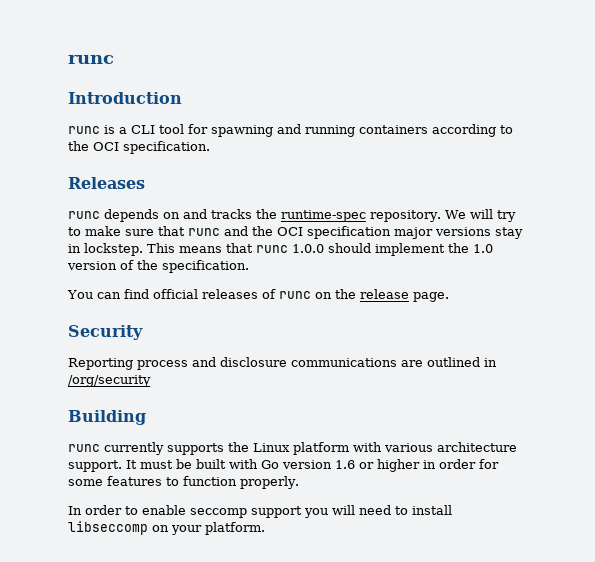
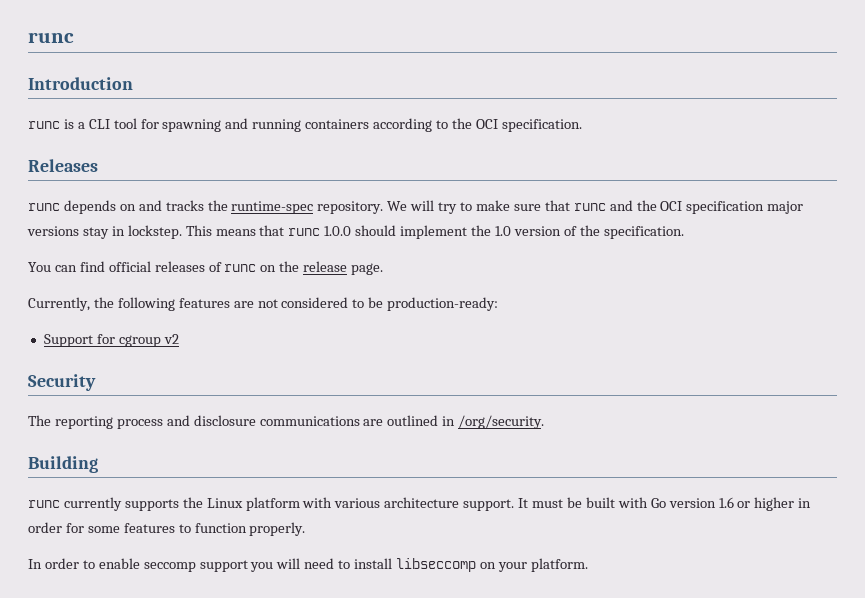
(449, 297) none -> [28,297,499,311] [43,334,179,347] // Currently, the following features are not considered to be production-ready: // Support for cgroup v2
[68,358,133,370] Reporting -> [28,415,113,429] The reporting
[68,375,151,387] /org/security -> [458,415,545,429] /org/security.

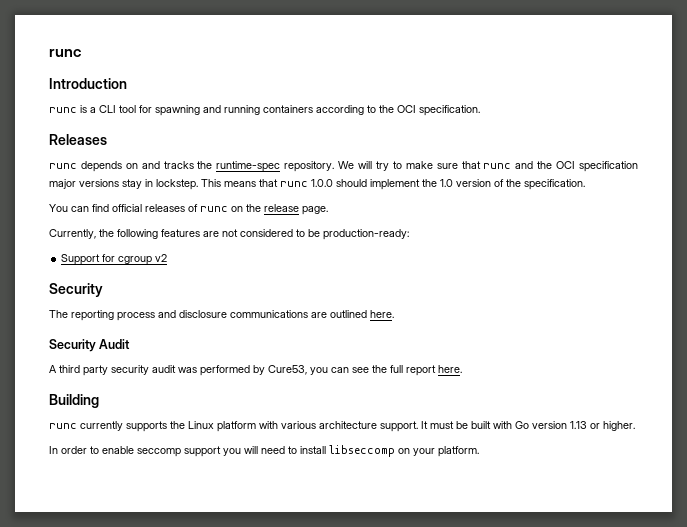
[442,415,545,429] in /org/security. -> [370,310,394,318] [49,339,131,352] [49,365,462,376] here. // Security Audit // A third party security audit was performed by Cure53, you can see the full report here.
[718,497,812,511] [28,522,306,536] 1.6 or higher in order for some features to function properly. -> [570,421,635,431] 1.13 or higher.

